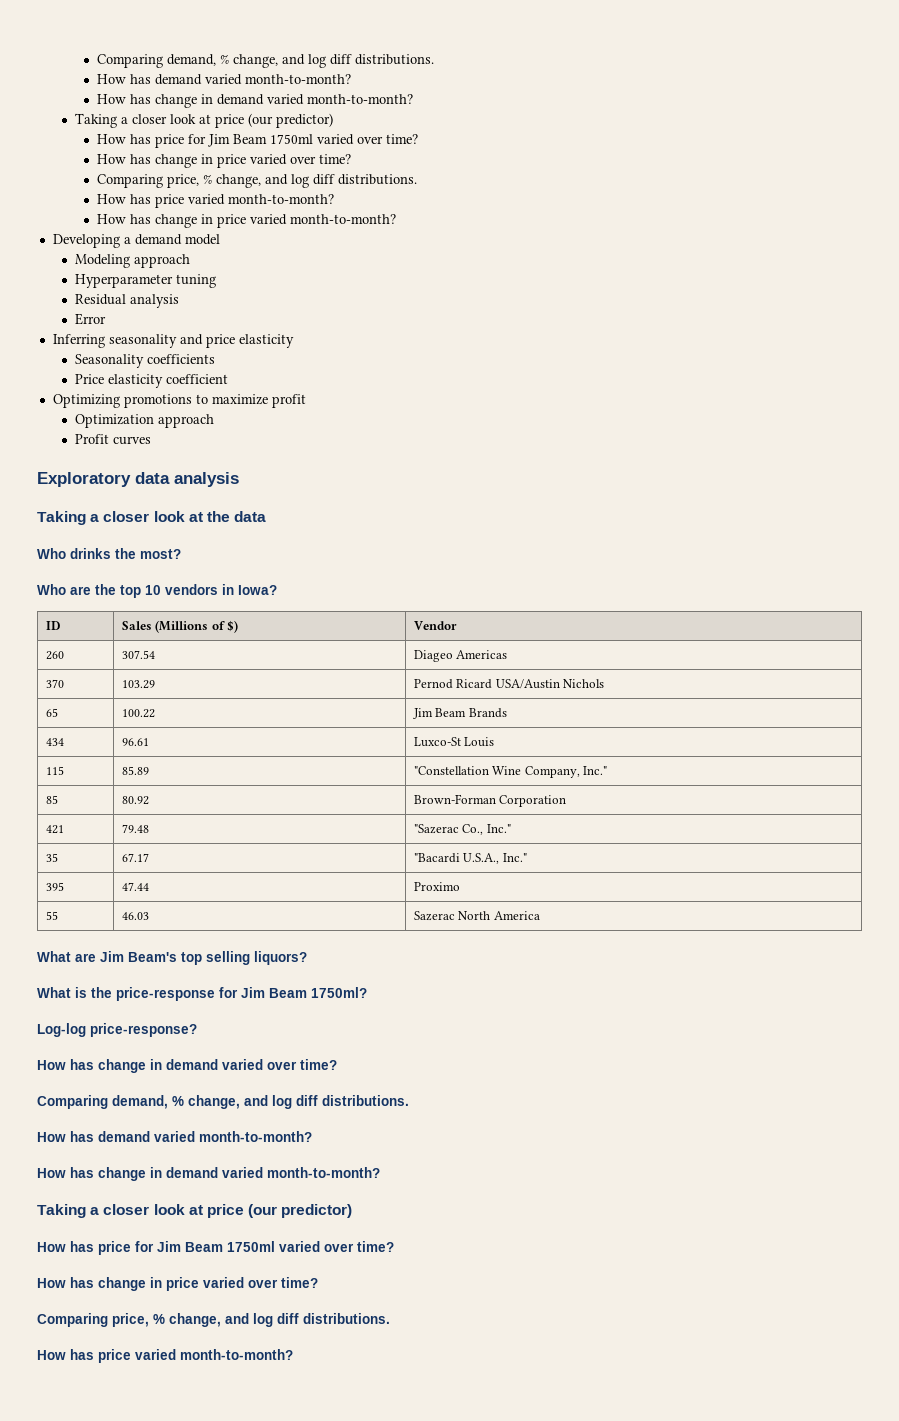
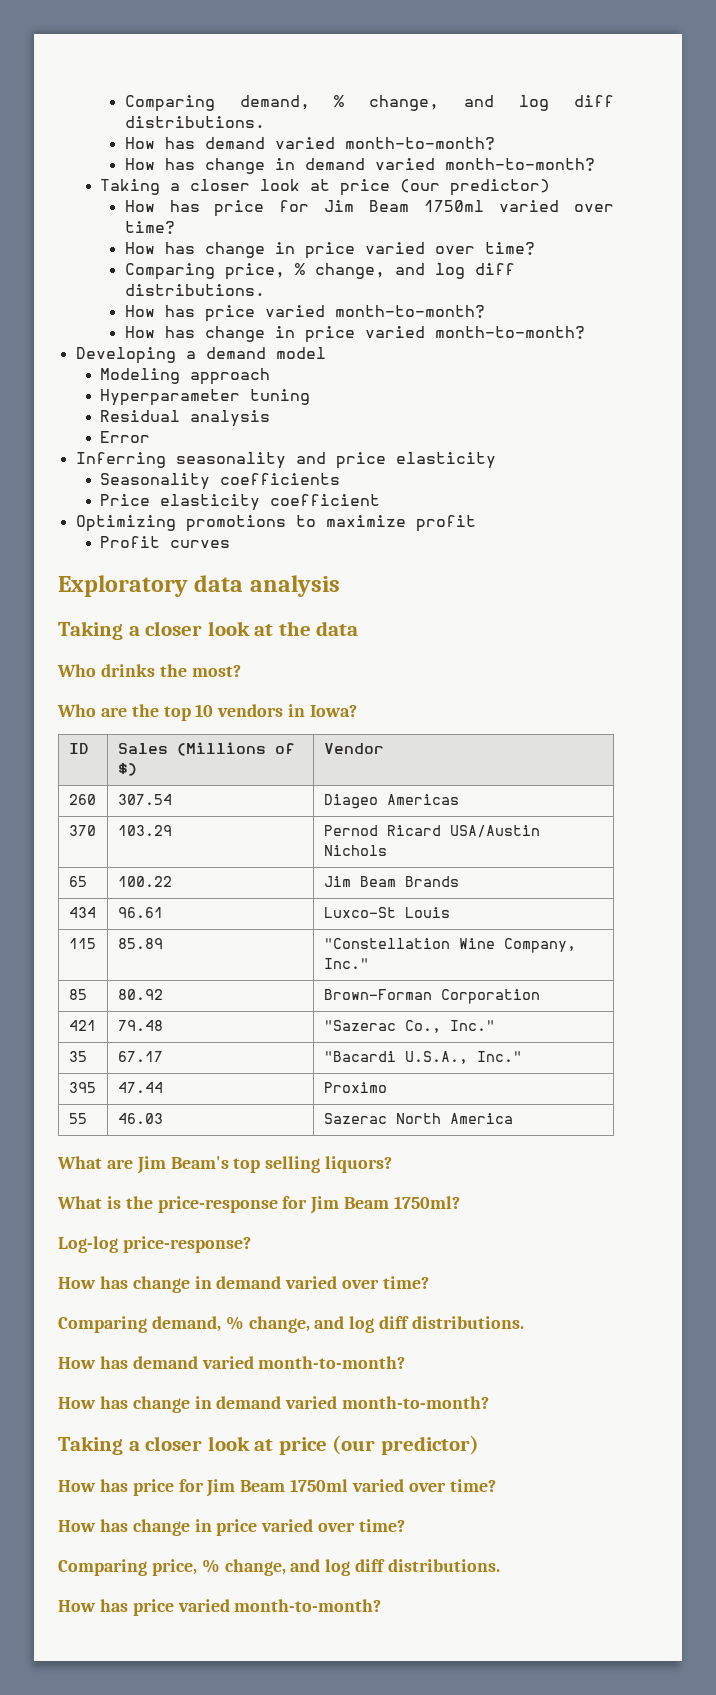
[75,414,215,428] // Optimization approach -> (476, 523) none

